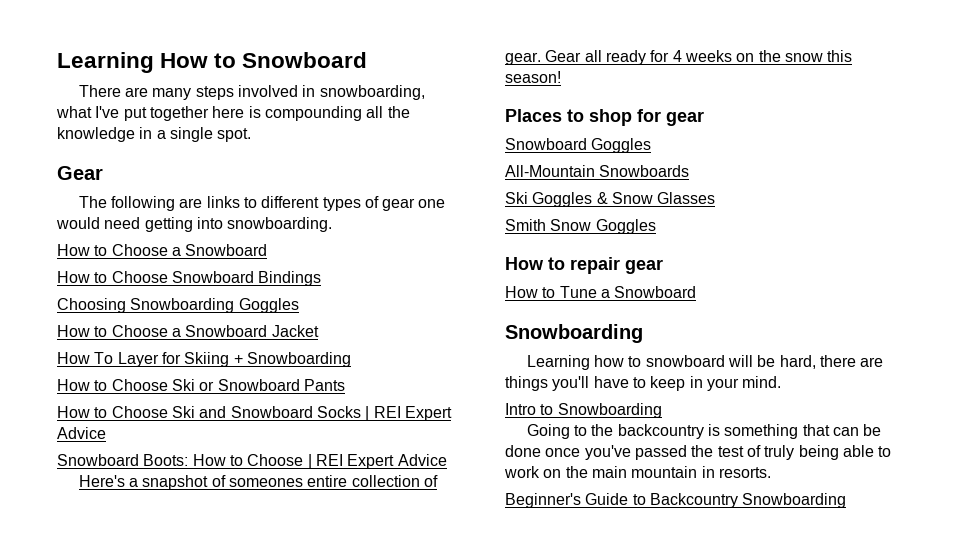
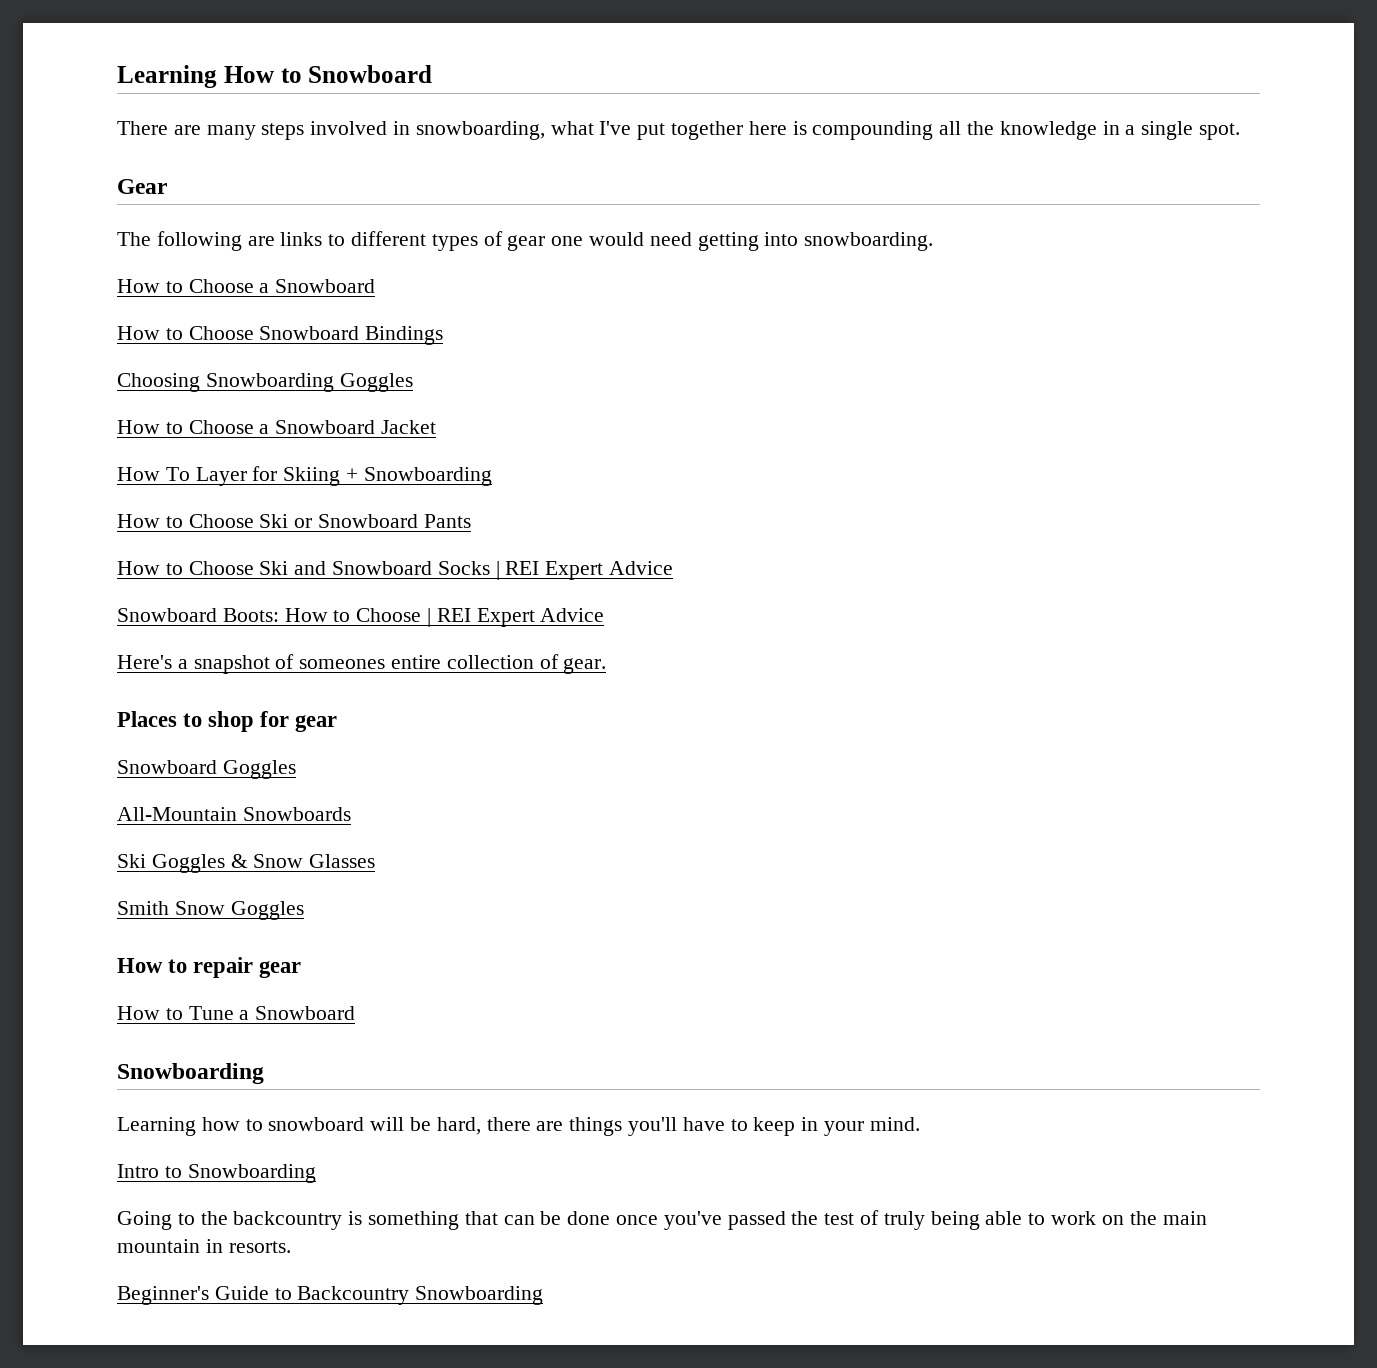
[545,50,853,65] [505,71,561,83] Gear all ready for 4 weeks on the snow this season! -> (607, 666) none

